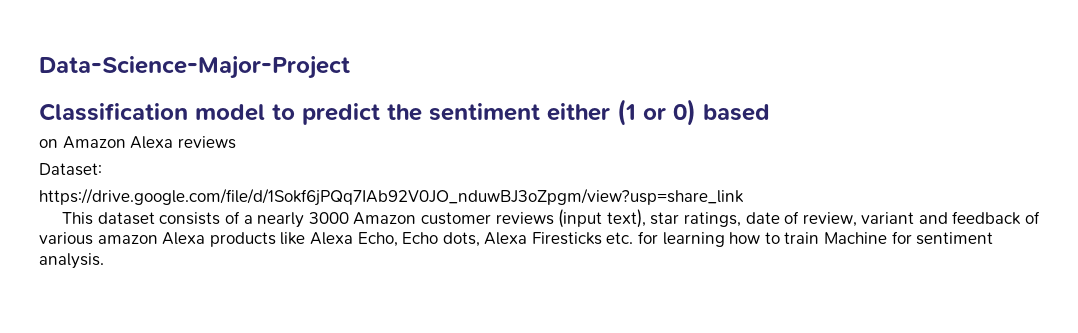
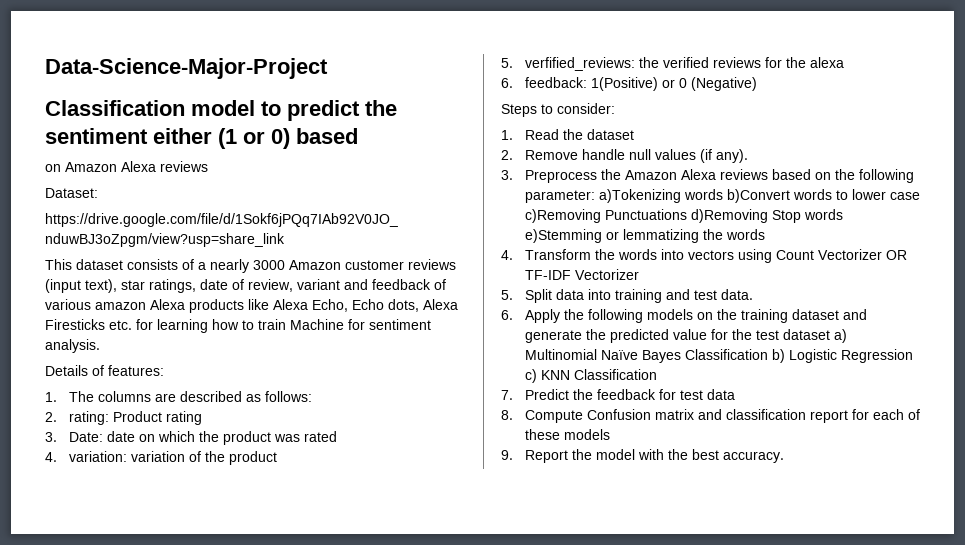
(104, 261) none -> [45,365,164,376] [45,391,312,402] [45,411,202,425] [45,431,337,445] [45,451,277,465] [501,57,844,71] [501,77,757,91] [501,103,615,117] [501,129,634,140] [501,149,748,163] [501,169,914,183] [524,189,920,203] [524,209,843,223] [524,229,765,243] [501,249,907,263] [524,269,639,280] [501,289,753,303] [501,309,867,323] [524,329,847,343] [524,349,913,363] [524,369,657,383] [501,389,735,400] [501,409,920,423] [524,429,610,440] [501,449,784,463] // Details of features: // 1. The columns are described as follows: // 2. rating: Product rating // 3. Date: date on which the product was rated // 4. variation: variation of the product // 5. verfified_reviews: the verified reviews for the alexa // 6. feedback: 1(Positive) or 0 (Negative) // Steps to consider: // 1. Read the dataset // 2. Remove handle null values (if any). // 3. Preprocess the Amazon Alexa reviews based on the following parameter: a)Tokenizing words b)Convert words to lower case c)Removing Punctuations d)Removing Stop words e)Stemming or lemmatizing the words // 4. Transform the words into vectors using Count Vectorizer OR TF-IDF Vectorizer // 5. Split data into training and test data. // 6. Apply the following models on the training dataset and generate the predicted value for the test dataset a) Multinomial Naïve Bayes Classification b) Logistic Regression c) KNN Classification // 7. Predict the feedback for test data // 8. Compute Confusion matrix and classification report for each of these models // 9. Report the model with the best accuracy.

